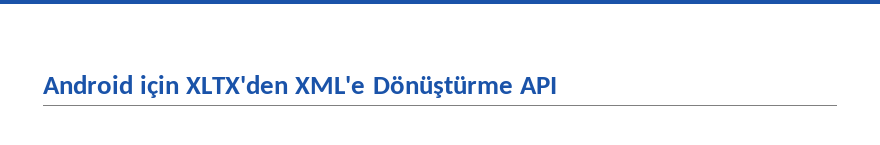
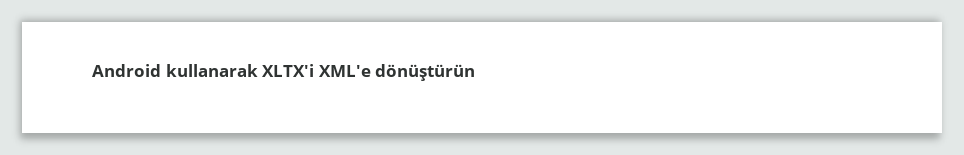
[140,75,557,98] için XLTX'den XML'e Dönüştürme API -> [165,64,476,81] kullanarak XLTX'i XML'e dönüştürün

